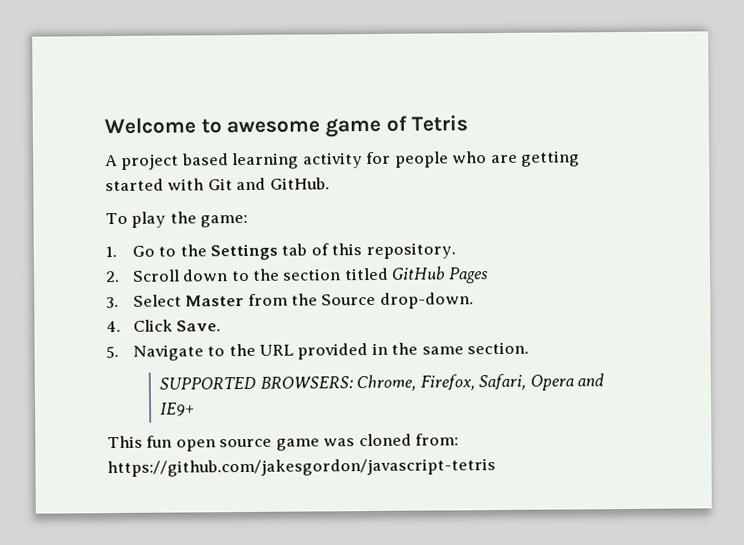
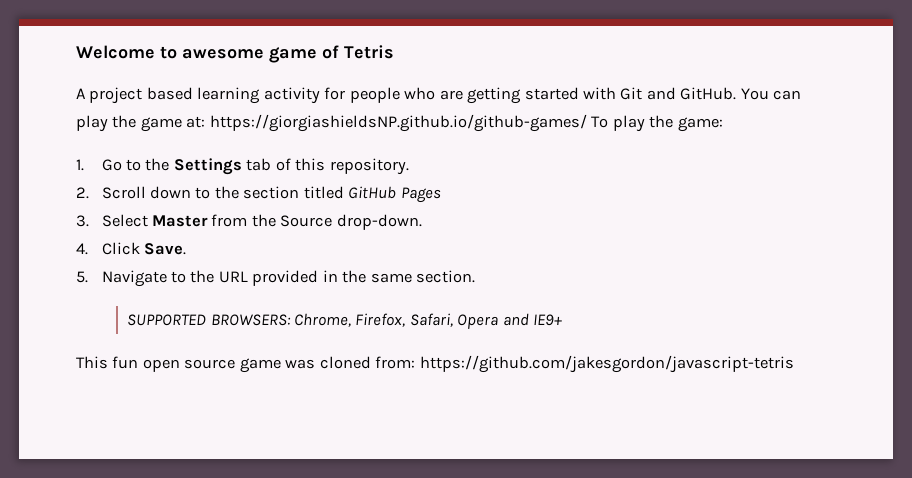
(330, 183) // -> [740,88,802,100] [76,114,587,132] You can play the game at: https://giorgiashieldsNP.github.io/github-games/

